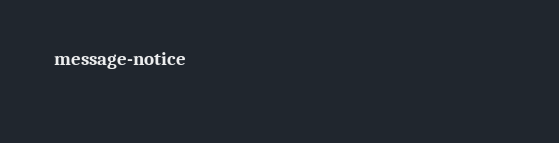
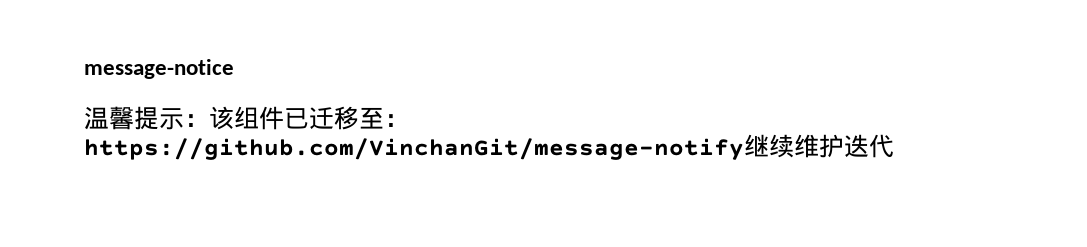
(186, 60) none -> [84,106,409,130] [84,134,894,160] // 温馨提示：该组件已迁移至：https://github.com/VinchanGit/message-notify继续维护迭代

